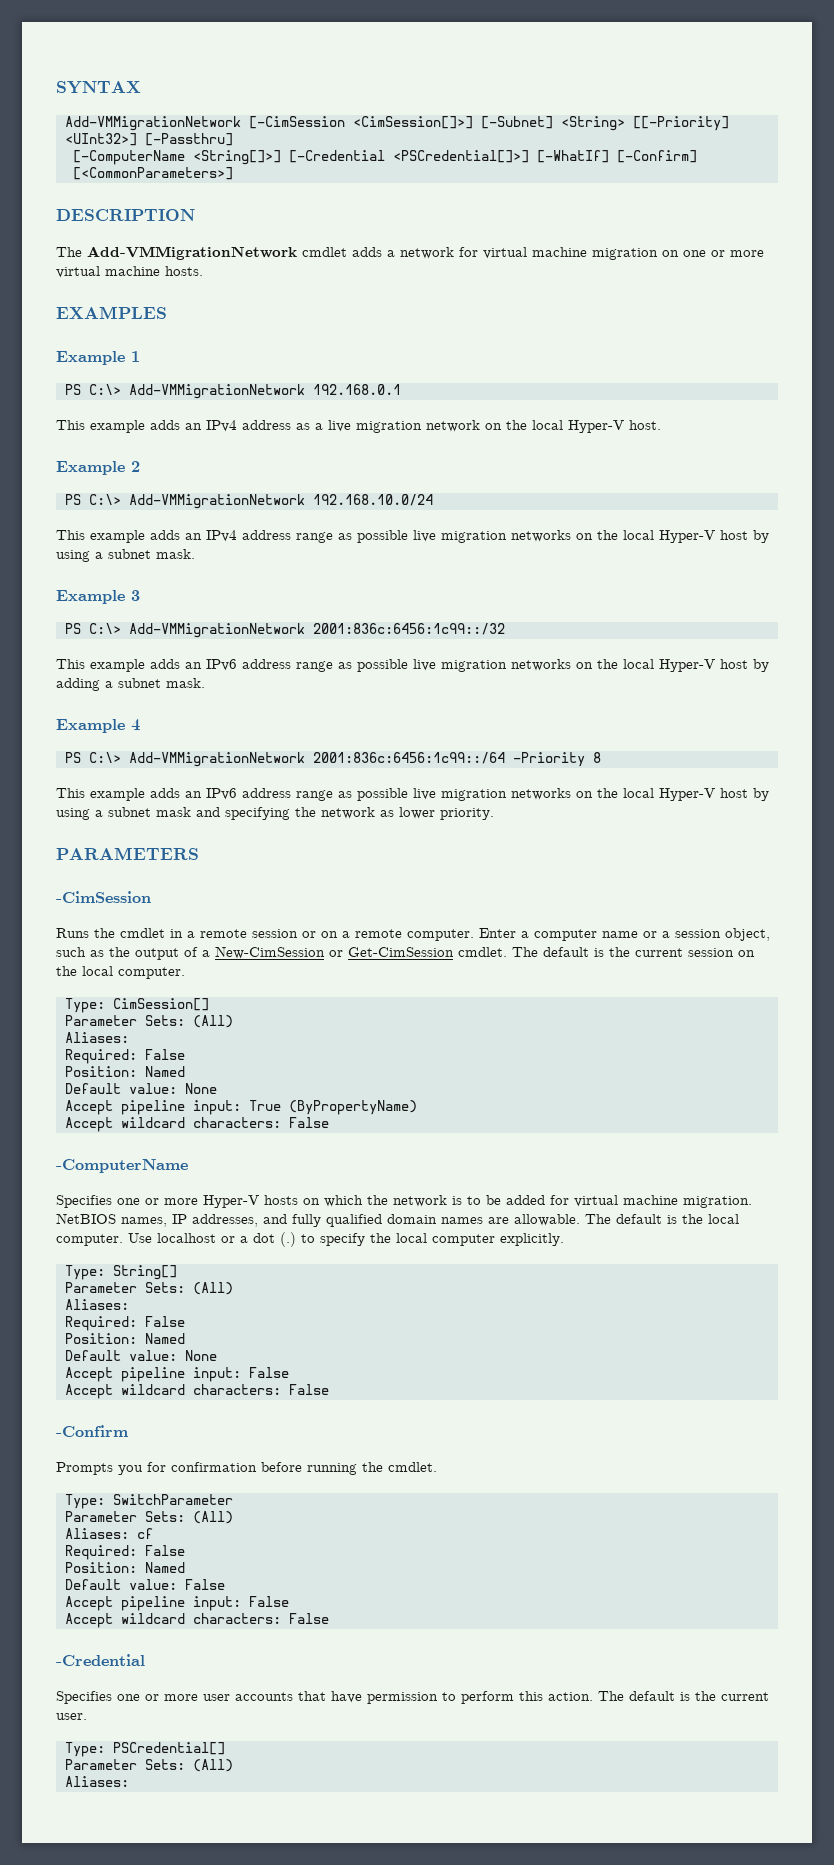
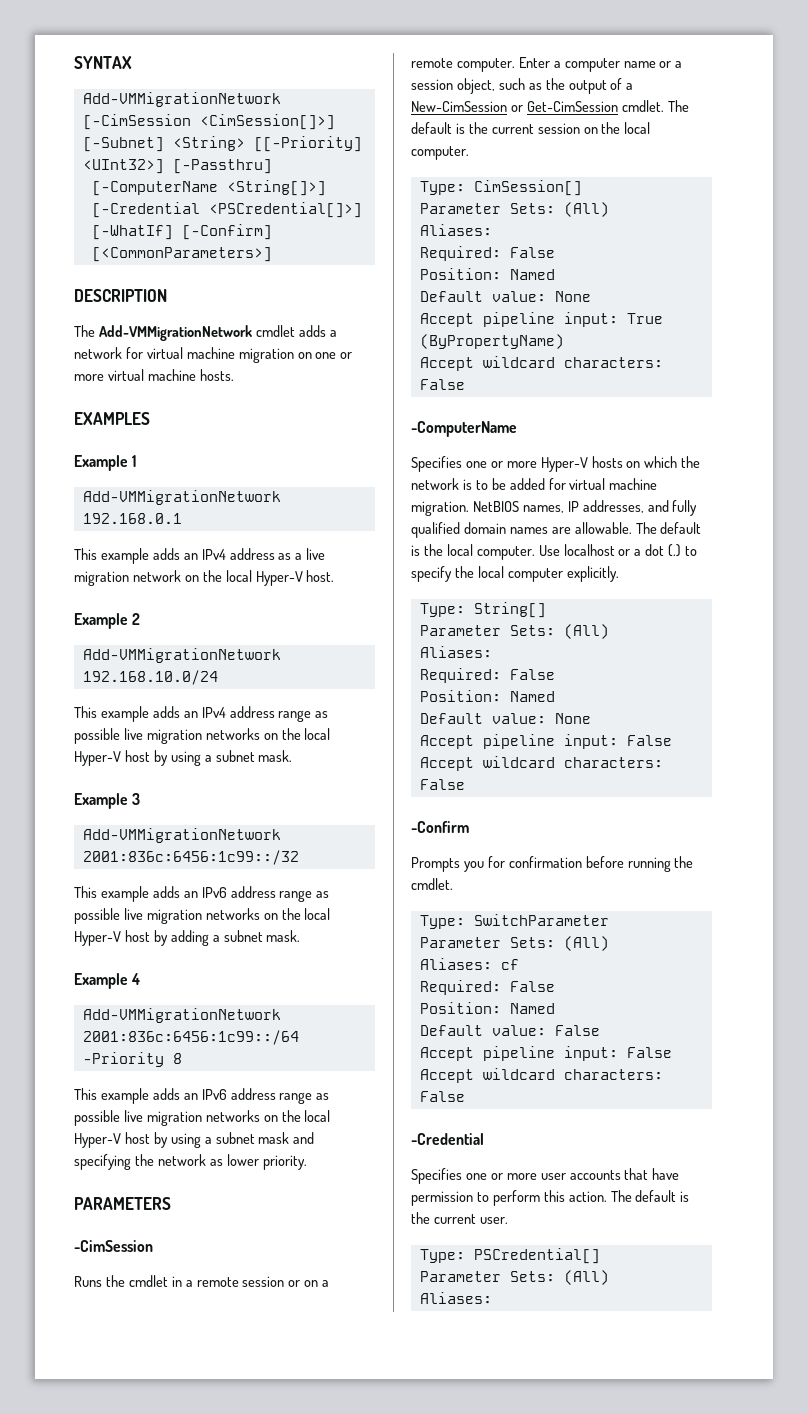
[65,384,121,395] PS C:\> -> (137, 461) none
[65,494,121,505] PS C:\> -> (141, 619) none
[65,623,121,634] PS C:\> -> (141, 799) none
[65,752,121,763] PS C:\> -> (141, 979) none

